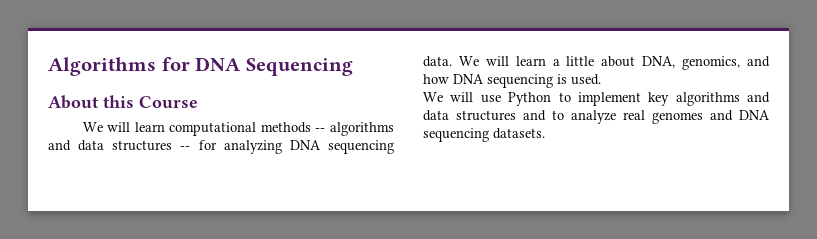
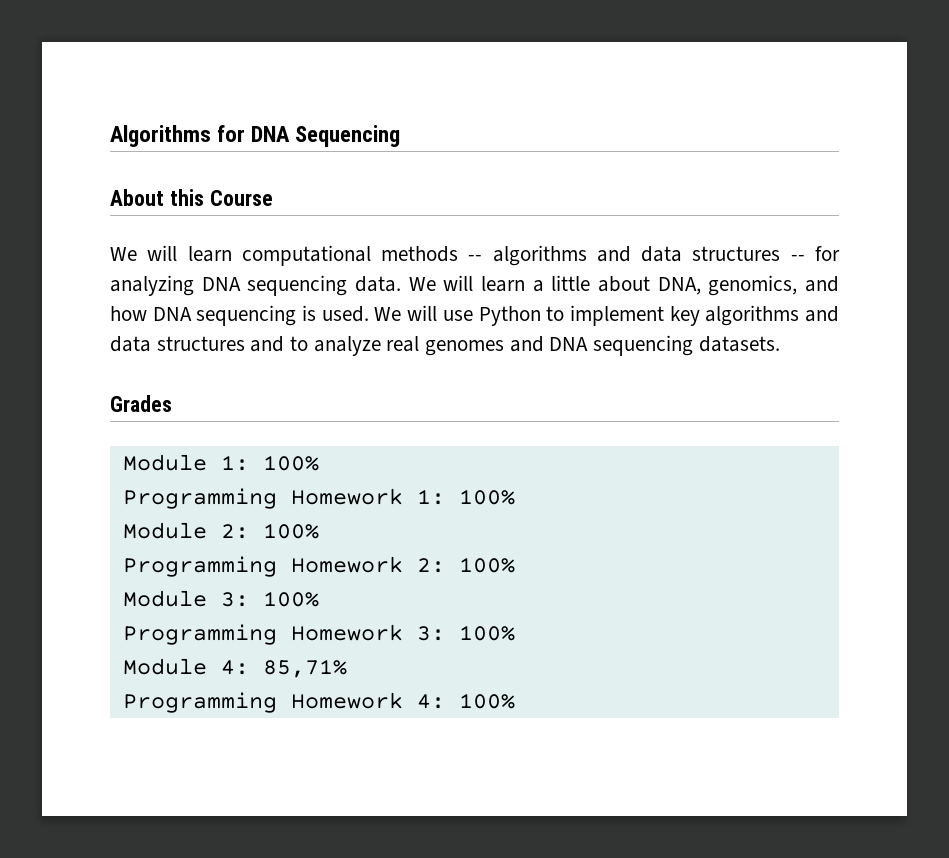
(601, 79) // -> (369, 314) none
(545, 133) none -> [110,395,172,412] [122,454,319,471] [122,488,515,509] [122,522,319,539] [122,556,515,577] [122,590,319,607] [122,624,515,645] [122,658,347,678] [122,692,515,713] // Grades // Module 1: 100% // Programming Homework 1: 100% // Module 2: 100% // Programming Homework 2: 100% // Module 3: 100% // Programming Homework 3: 100% // Module 4: 85,71% // Programming Homework 4: 100%

